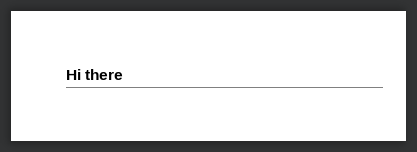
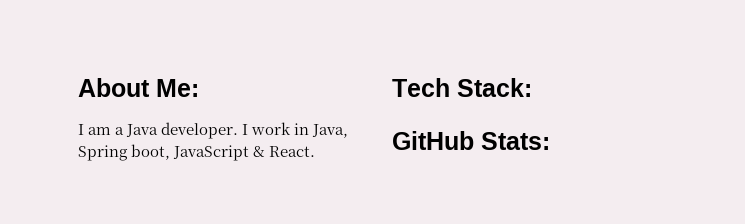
[66,69,124,80] Hi there -> [78,78,199,97] [78,122,349,139] [78,144,316,161] [392,78,532,97] [392,131,550,150] About Me: // I am a Java developer. I work in Java, Spring boot, JavaScript & React. // Tech Stack: // GitHub Stats:

